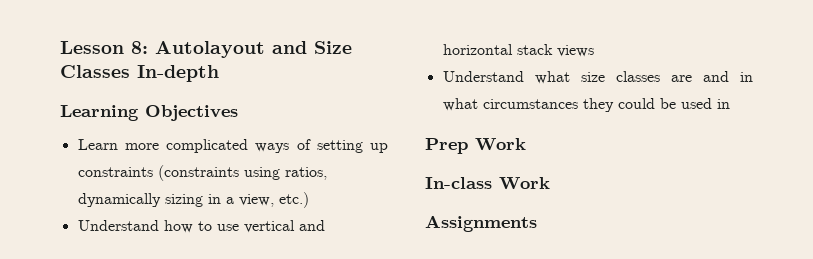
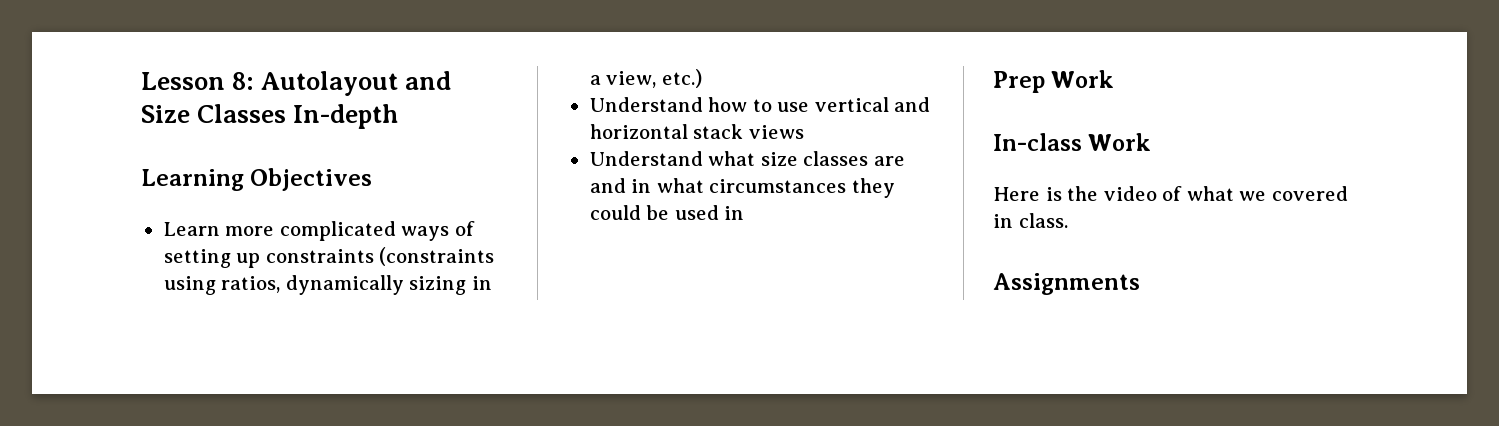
(550, 183) none -> [993,186,1348,201] [993,213,1068,228] // Here is the video of what we covered in class.

